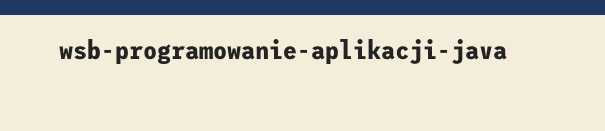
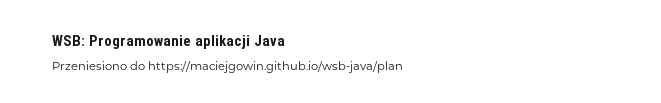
[59,39,507,65] wsb-programowanie-aplikacji-java -> [52,35,285,49] [52,61,404,73] WSB: Programowanie aplikacji Java // Przeniesiono do https://maciejgowin.github.io/wsb-java/plan

